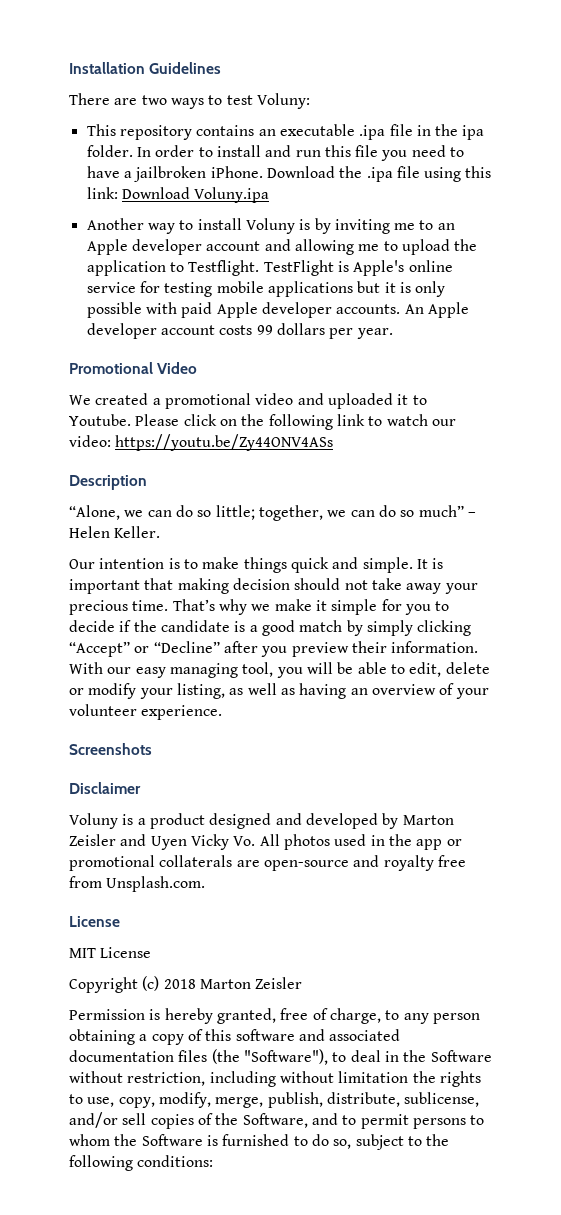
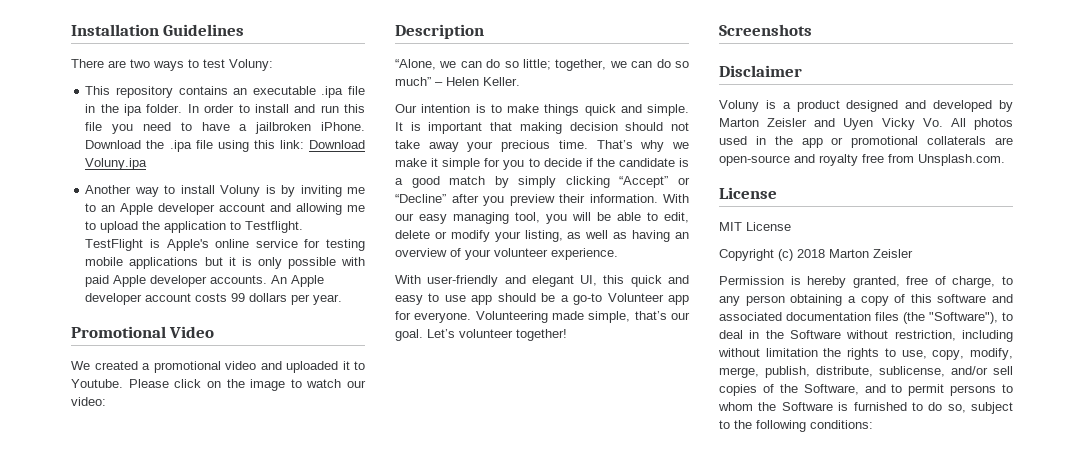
[268,414,365,430] following link -> [250,379,286,391] image
[115,434,334,451] https://youtu.be/Zy44ONV4ASs -> (106, 401) none
(223, 712) none -> [395,275,689,287] [395,293,689,305] [395,311,690,323] [395,329,567,341] // With user-friendly and elegant UI, this quick and easy to use app should be a go-to Volunteer app for everyone. Volunteering made simple, that’s our goal. Let’s volunteer together!

